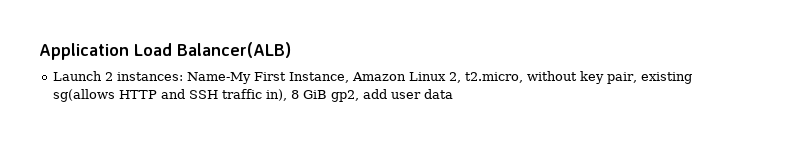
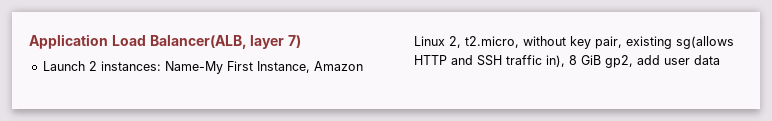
[177,42,291,58] Balancer(ALB) -> [149,35,302,49] Balancer(ALB, layer 7)

